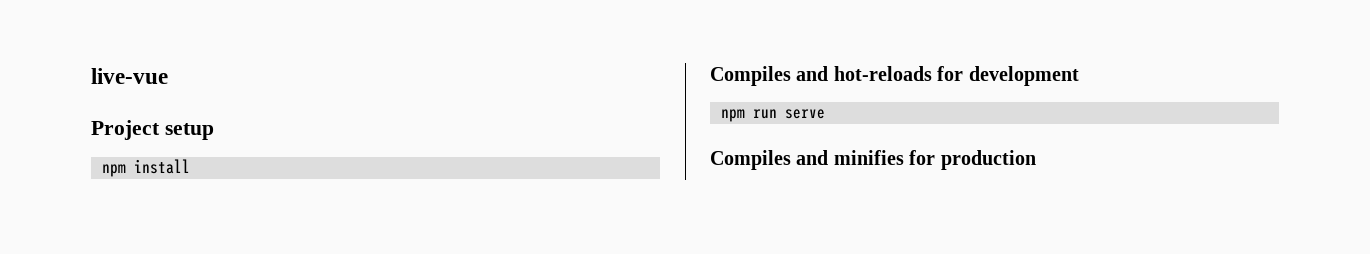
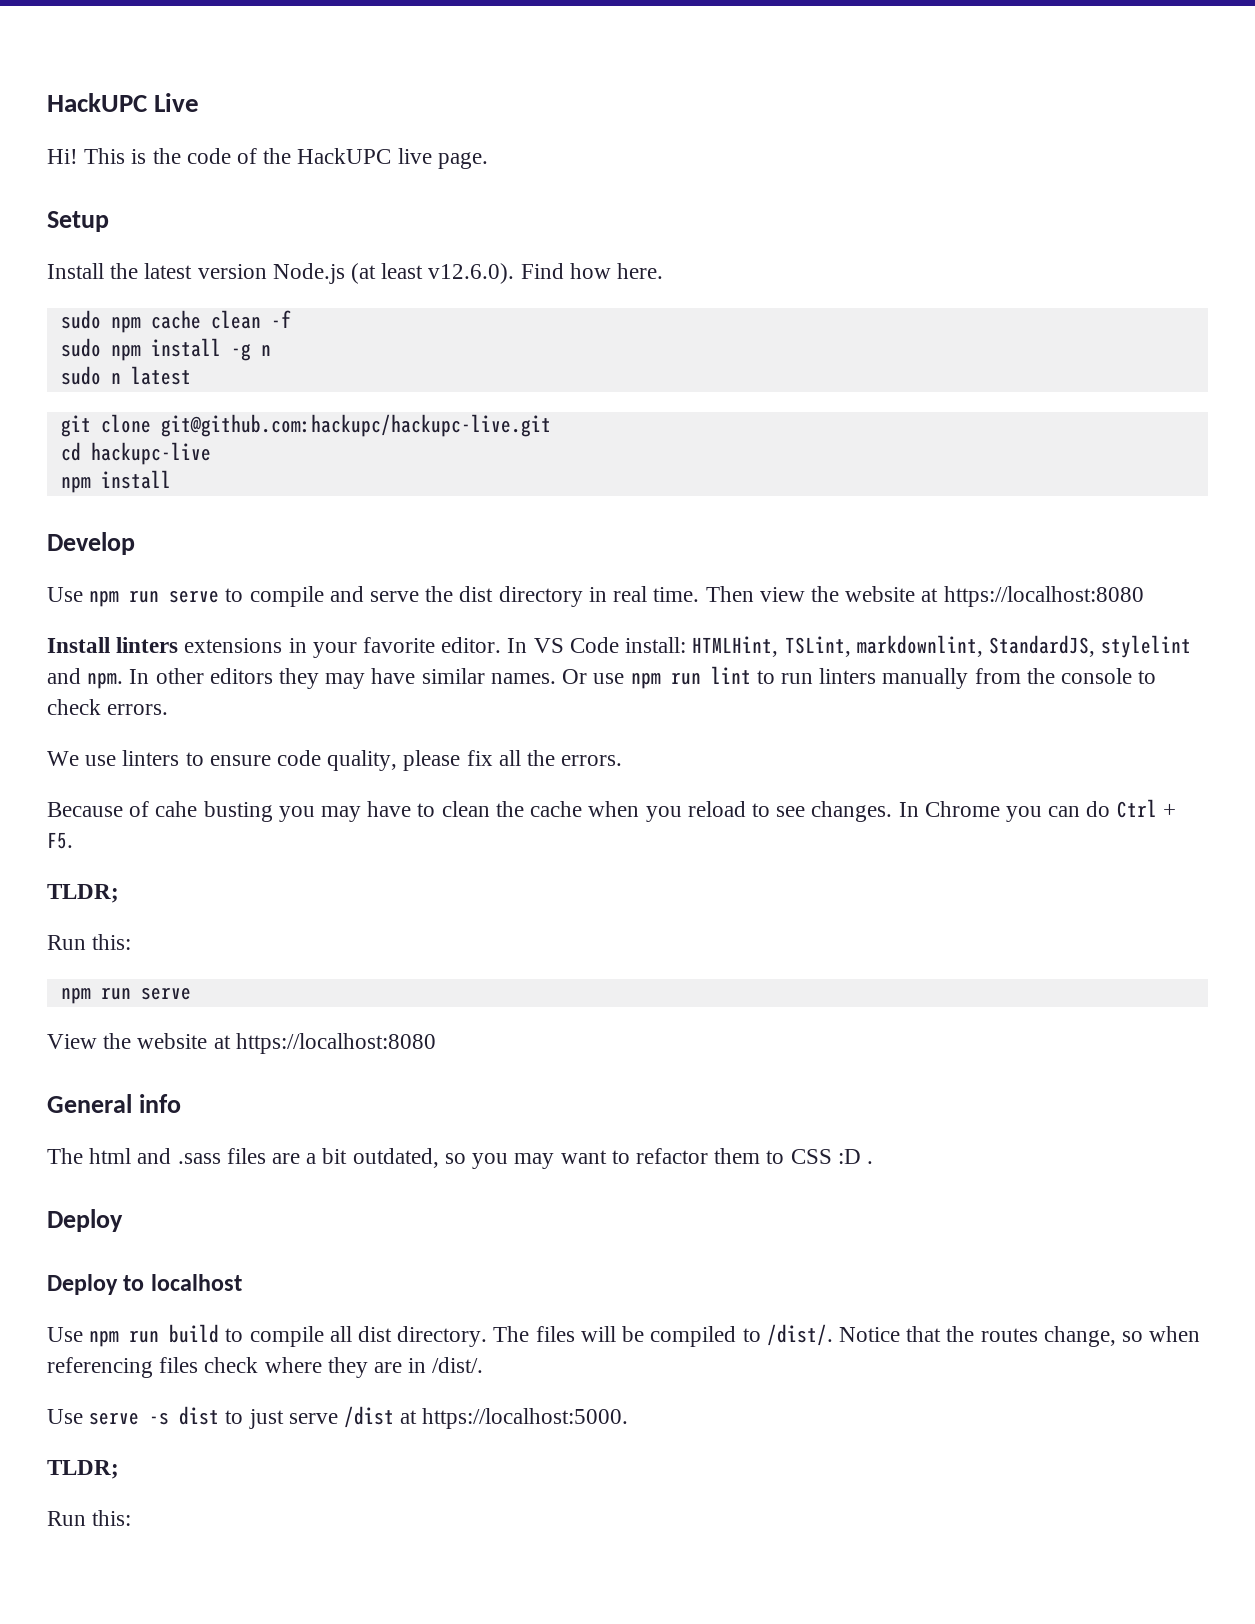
[91,68,168,84] [91,120,214,140] [101,159,190,177] [710,66,1079,86] [720,109,825,122] [710,150,1036,170] live-vue // Project setup // npm install // Compiles and hot-reloads for development // npm run serve // Compiles and minifies for production -> [47,93,200,112] [47,148,488,169] [47,211,109,232] [47,263,664,284] [60,310,291,333] [60,338,271,361] [60,366,191,385] [60,414,551,437] [60,442,211,465] [60,470,171,493] [47,532,135,555] [47,586,1144,607] [47,635,1192,658] [47,666,1157,689] [47,699,169,715] [47,750,623,771] [47,799,1176,822] [47,832,73,849] [47,884,119,903] [47,934,132,950] [60,987,191,1004] [47,1033,436,1054] [47,1094,181,1113] [47,1148,873,1169] [47,1209,123,1232] [47,1274,242,1295] [47,1324,1201,1347] [47,1357,484,1378] [47,1406,629,1429] [47,1460,119,1479] [47,1510,132,1526] HackUPC Live // Hi! This is the code of the HackUPC live page. // Setup // Install the latest version Node.js (at least v12.6.0). Find how here. // sudo npm cache clean -f // sudo npm install -g n // sudo n latest // git clone git@github.com:hackupc/hackupc-live.git // cd hackupc-live // npm install // Develop // Use npm run serve to compile and serve the dist directory in real time. Then view the website at https://localhost:8080 // Install linters extensions in your favorite editor. In VS Code install: HTMLHint, TSLint, markdownlint, StandardJS, stylelint and npm. In other editors they may have similar names. Or use npm run lint to run linters manually from the console to check errors. // We use linters to ensure code quality, please fix all the errors. // Because of cahe busting you may have to clean the cache when you reload to see changes. In Chrome you can do Ctrl + F5. // TLDR; // Run this: // npm run serve // View the website at https://localhost:8080 // General info // The html and .sass files are a bit outdated, so you may want to refactor them to CSS :D . // Deploy // Deploy to localhost // Use npm run build to compile all dist directory. The files will be compiled to /dist/. Notice that the routes change, so when referencing files check where they are in /dist/. // Use serve -s dist to just serve /dist at https://localhost:5000. // TLDR; // Run this:

